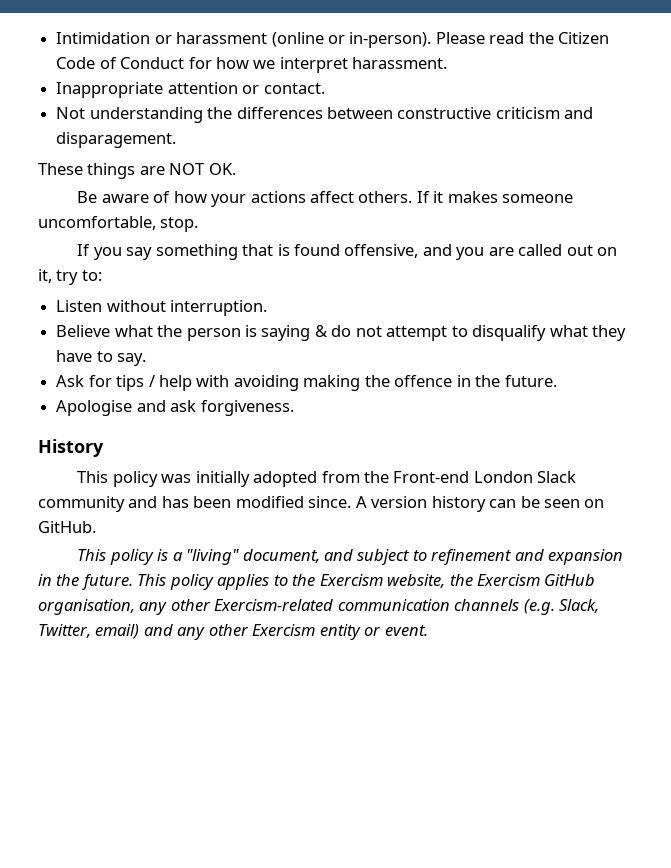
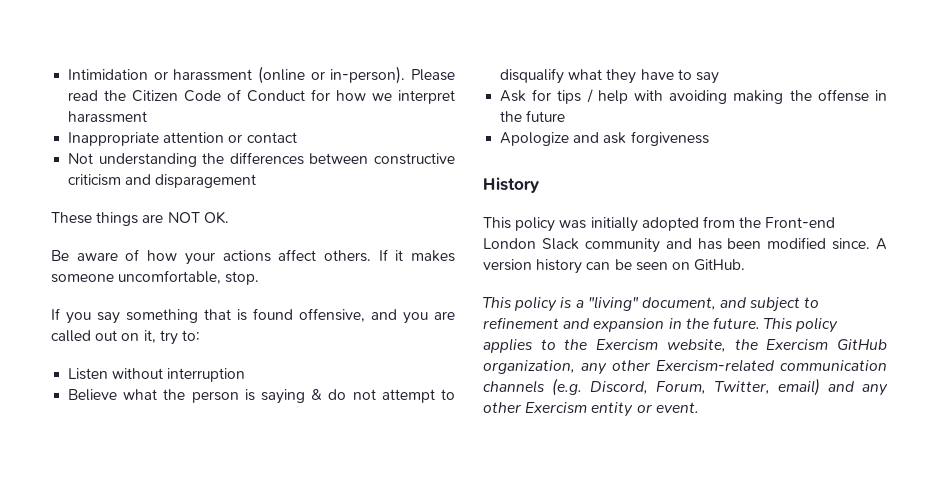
[352,57,448,69] harassment. -> [68,111,148,123] harassment
[263,83,325,94] contact. -> [246,132,297,143] contact
[56,132,177,148] disparagement. -> [155,174,257,188] disparagement
[170,300,268,316] interruption. -> [167,368,246,382] interruption
[117,353,147,366] say. -> [695,72,719,84] say
[394,375,557,387] [56,400,133,416] offence in the future. // Apologise -> [817,89,887,102] [500,110,566,122] [500,132,570,146] offense in the future // Apologize
[200,400,294,416] forgiveness. -> [630,131,709,146] forgiveness
[38,599,135,615] organisation, -> [483,360,575,374] organization,
[559,599,600,613] Slack, -> [590,381,707,394] Discord, Forum,

